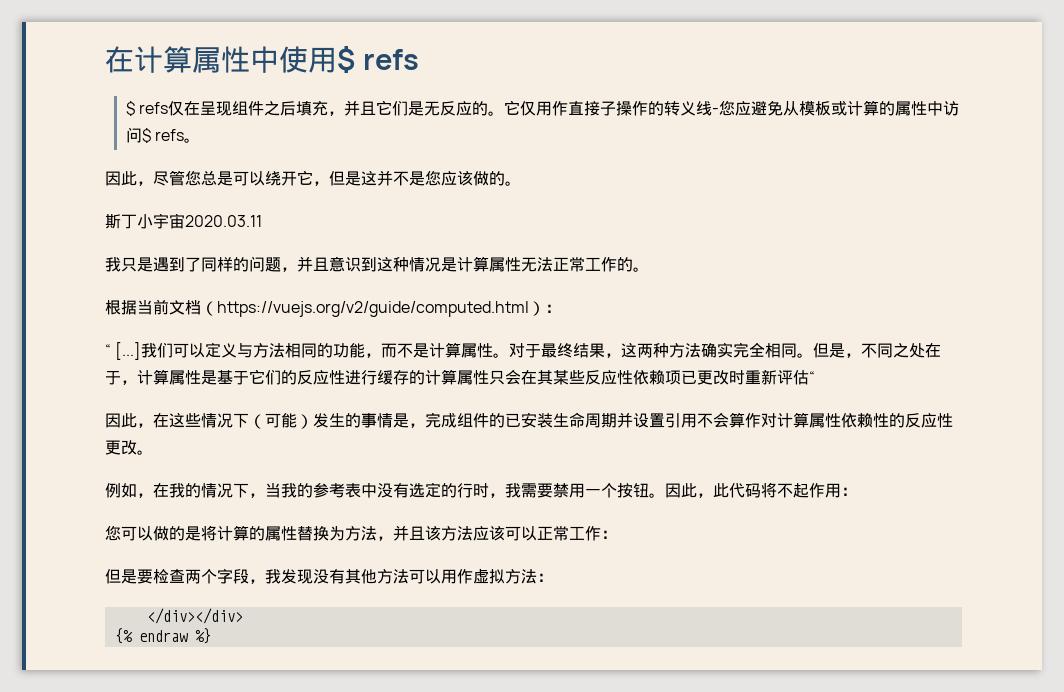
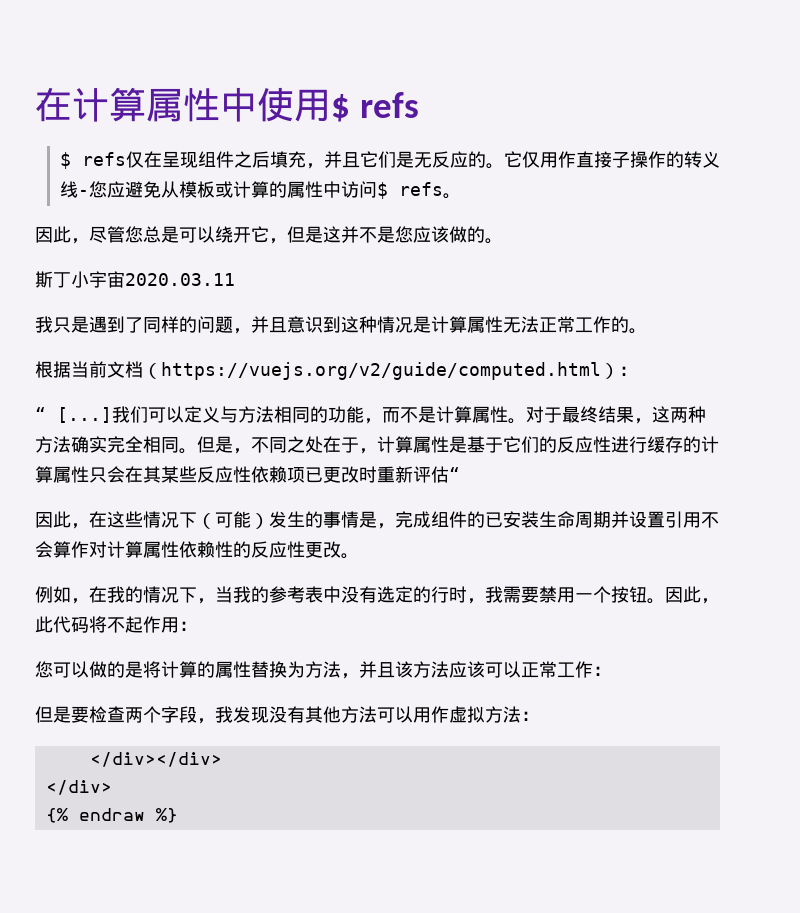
(243, 616) none -> [45,780,112,795] // </div>

